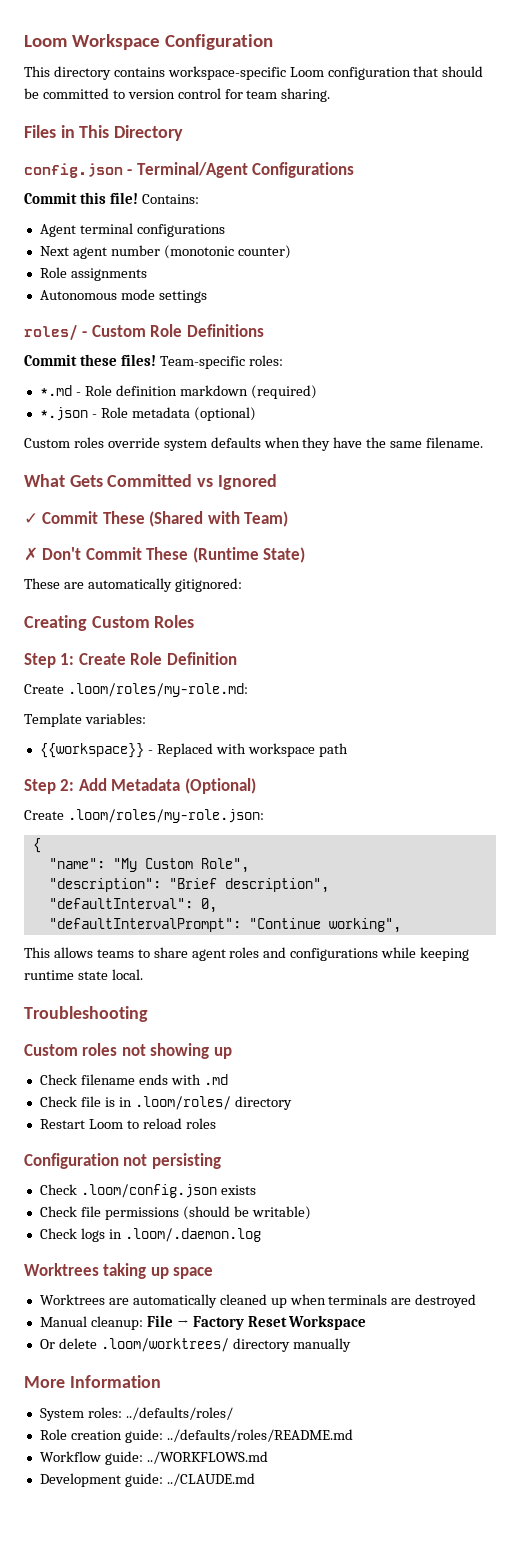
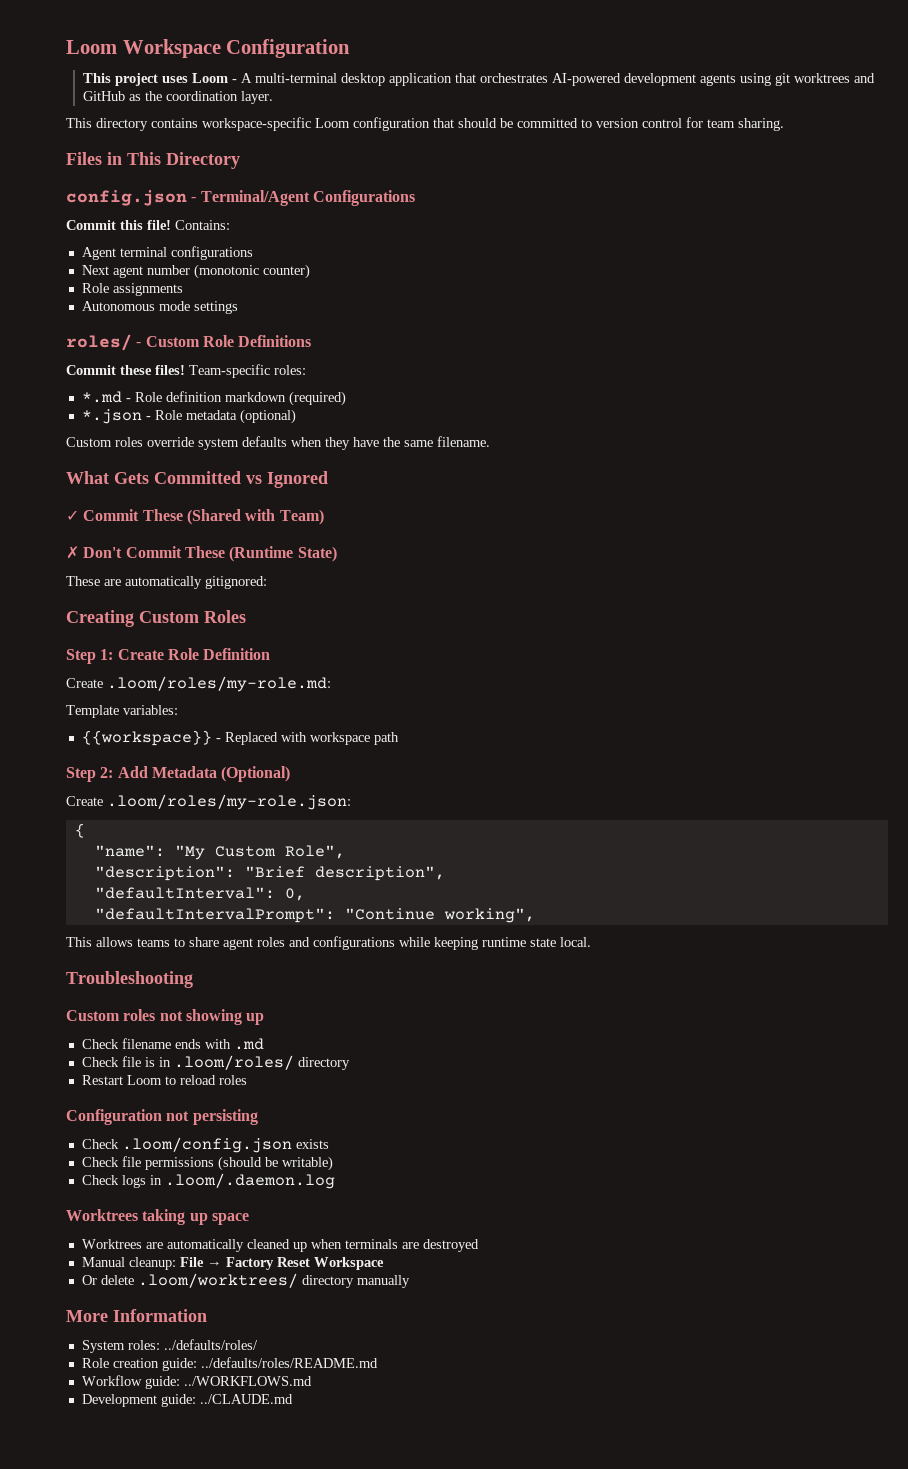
(274, 42) none -> [83,73,876,86] [83,91,274,104] // This project uses Loom - A multi-terminal desktop application that orchestrates AI-powered development agents using git worktrees and GitHub as the coordination layer.

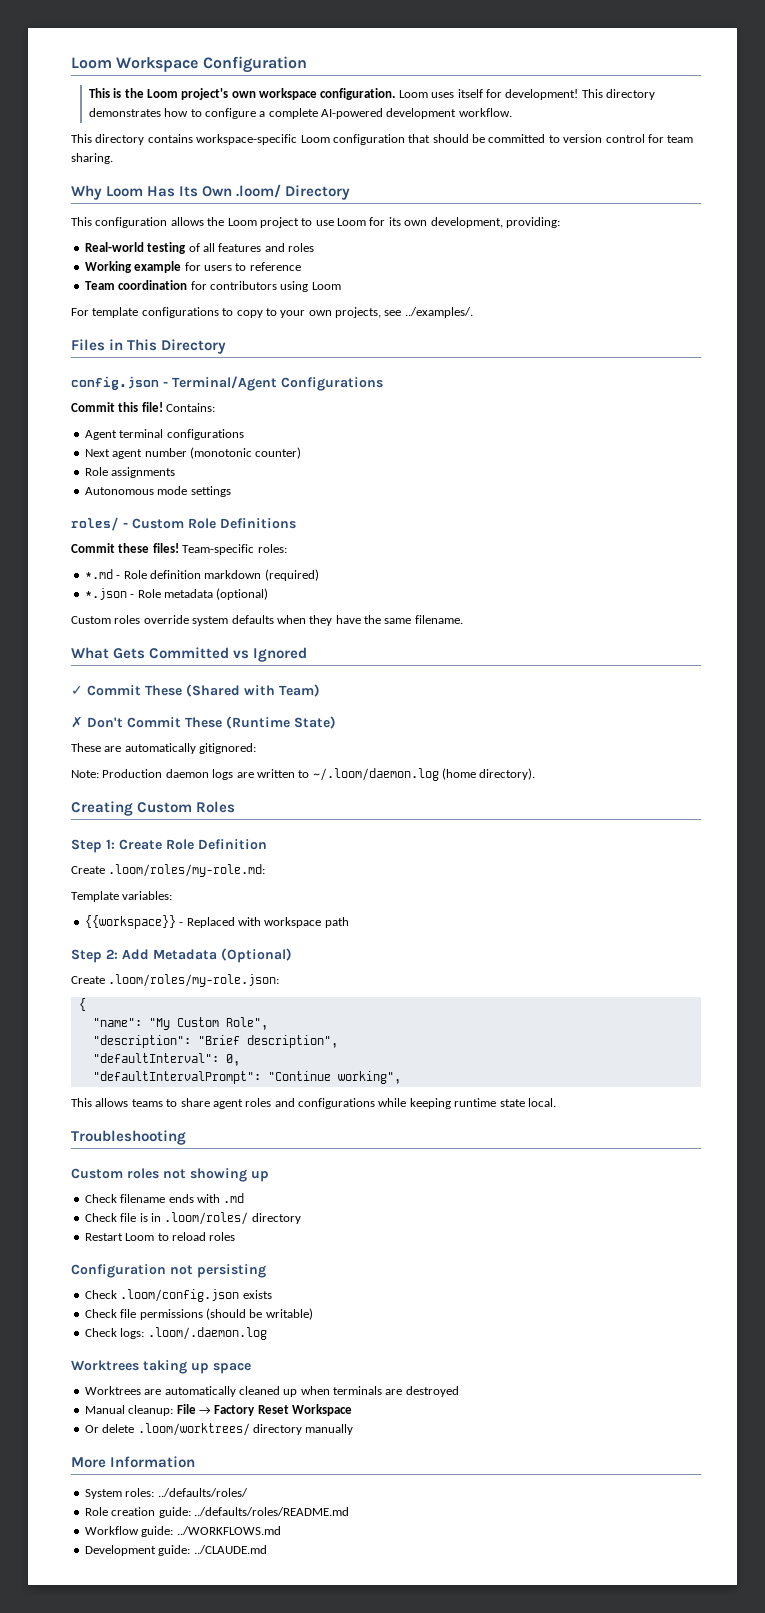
[115,73,876,86] [83,91,274,104] project uses Loom - A multi-terminal desktop application that orchestrates AI-powered development agents using git worktrees and GitHub as the coordination layer. -> [113,88,655,100] [88,108,512,119] is the Loom project's own workspace configuration. Loom uses itself for development! This directory demonstrates how to configure a complete AI-powered development workflow.
(784, 124) none -> [71,184,351,200] [71,217,560,228] [84,242,314,254] [84,261,301,273] [84,280,341,292] [71,307,473,318] // Why Loom Has Its Own .loom/ Directory // This configuration allows the Loom project to use Loom for its own development, providing: // Real-world testing of all features and roles // Working example for users to reference // Team coordination for contributors using Loom // For template configurations to copy to your own projects, see ../examples/.
(267, 582) none -> [71,768,536,781] // Note: Production daemon logs are written to ~/.loom/daemon.log (home directory).
[121,1175,162,1188] logs in -> [120,1328,145,1339] logs:

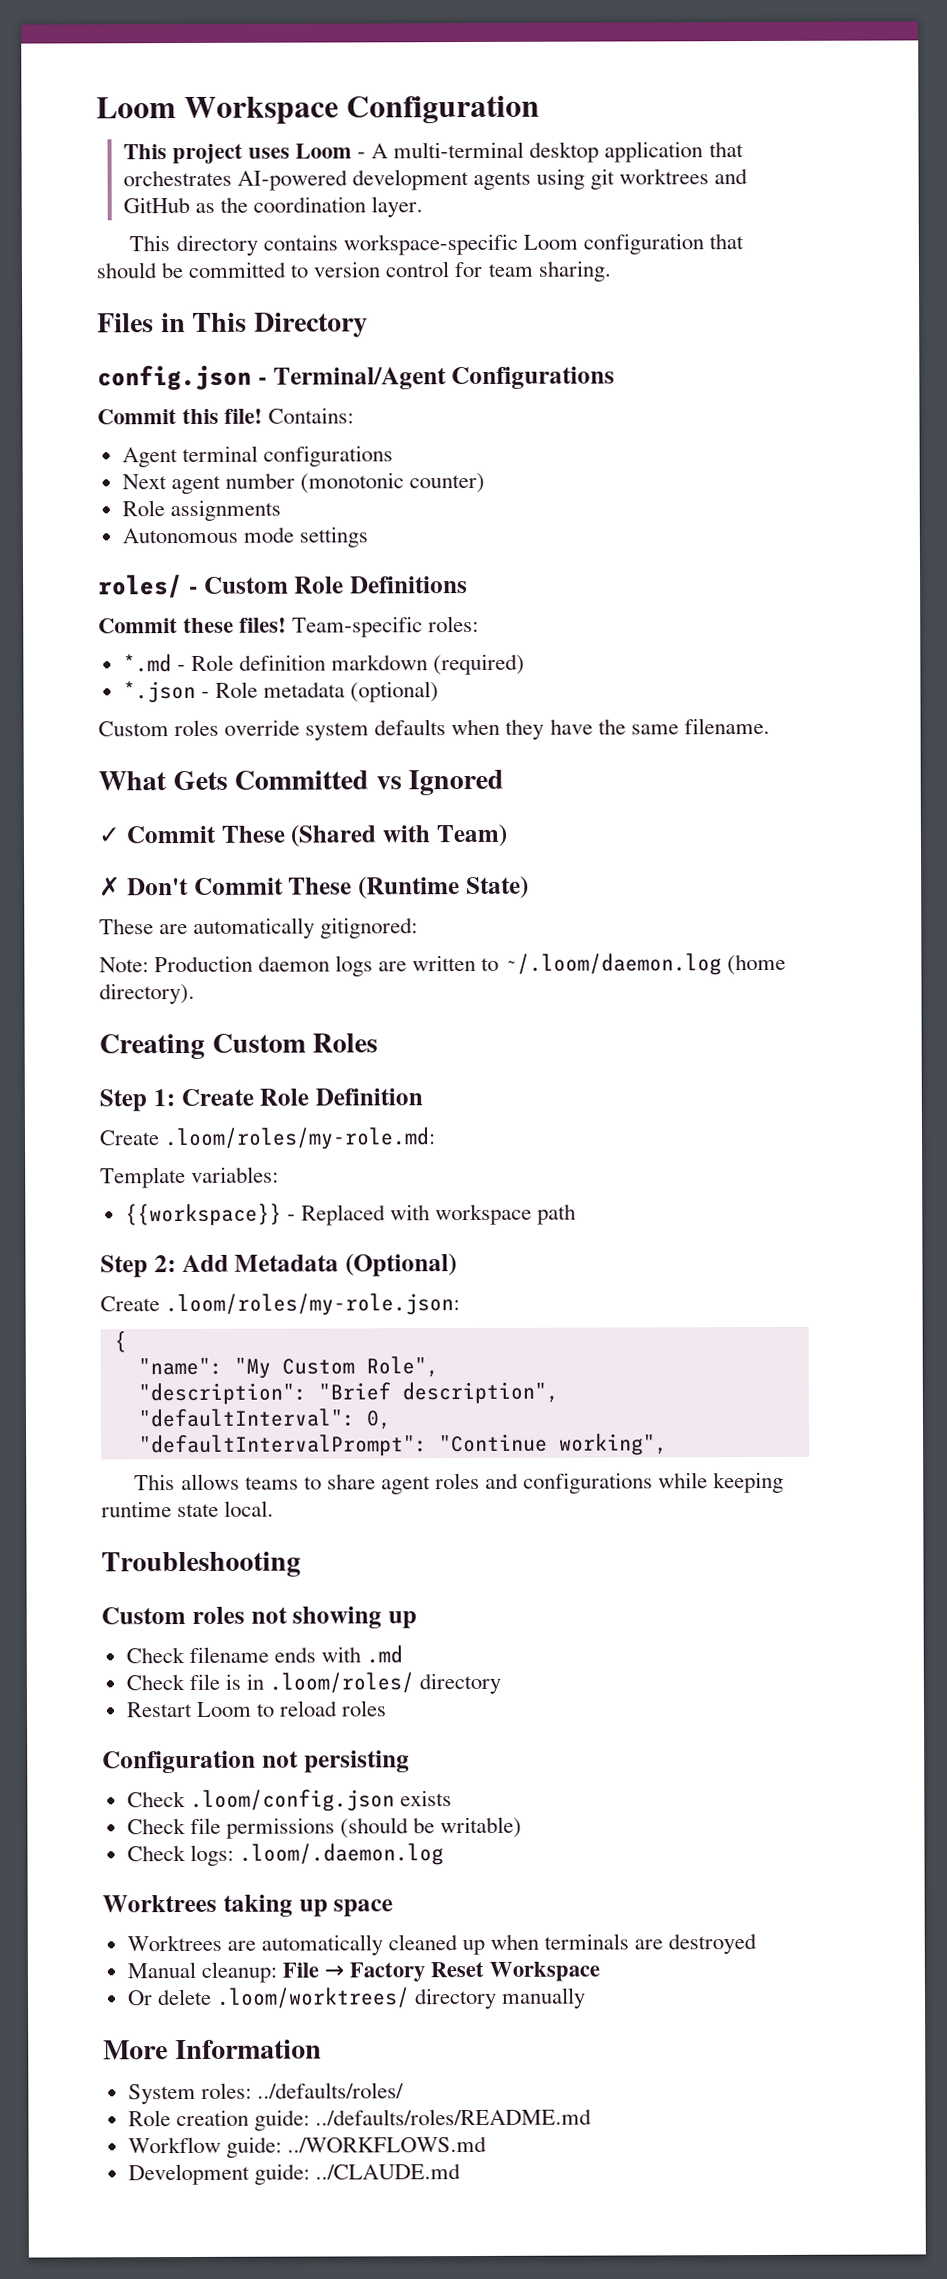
[113,88,655,100] [88,108,512,119] is the Loom project's own workspace configuration. Loom uses itself for development! This directory demonstrates how to configure a complete AI-powered development workflow. -> [171,141,744,165] [122,168,749,191] [122,196,424,218] project uses Loom - A multi-terminal desktop application that orchestrates AI-powered development agents using git worktrees and GitHub as the coordination layer.
[71,184,351,200] [71,217,560,228] [84,242,314,254] [84,261,301,273] [84,280,341,292] [71,307,473,318] // Why Loom Has Its Own .loom/ Directory // This configuration allows the Loom project to use Loom for its own development, providing: // Real-world testing of all features and roles // Working example for users to reference // Team coordination for contributors using Loom // For template configurations to copy to your own projects, see ../examples/. -> (612, 271) none

